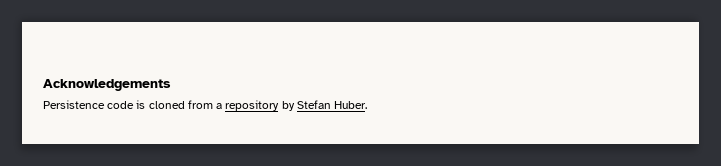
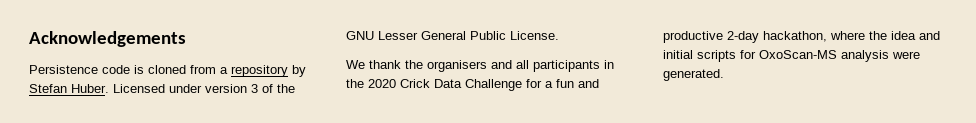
(368, 105) none -> [113,84,295,93] [346,31,559,40] [346,60,614,72] [346,79,599,91] [663,31,940,43] [663,50,920,62] [663,69,724,81] Licensed under version 3 of the GNU Lesser General Public License. // We thank the organisers and all participants in the 2020 Crick Data Challenge for a fun and productive 2-day hackathon, where the idea and initial scripts for OxoScan-MS analysis were generated.

